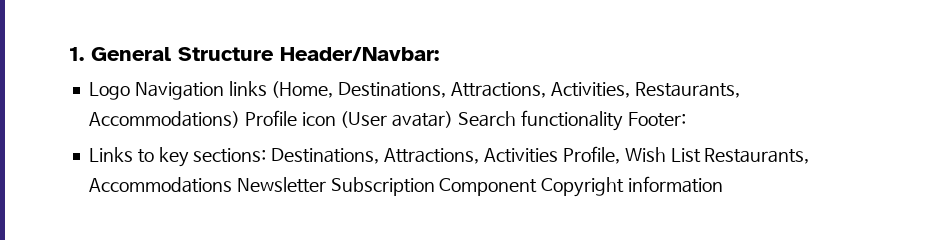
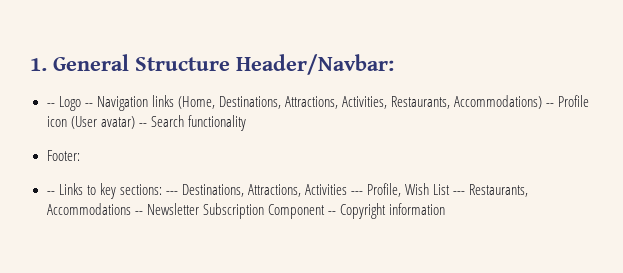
[88,82,130,100] Logo -> [46,96,93,111] -- Logo --
(240, 119) none -> [546,103,555,107] --
(454, 119) none -> [138,123,147,127] --
(623, 120) none -> (246, 123) //
(686, 119) none -> [46,191,55,195] --
(267, 155) none -> [165,191,178,195] ---
(558, 155) none -> [350,191,363,195] ---
(701, 155) none -> [453,191,466,195] ---
(232, 185) none -> [134,211,143,215] --
(538, 187) none -> [327,211,336,215] --

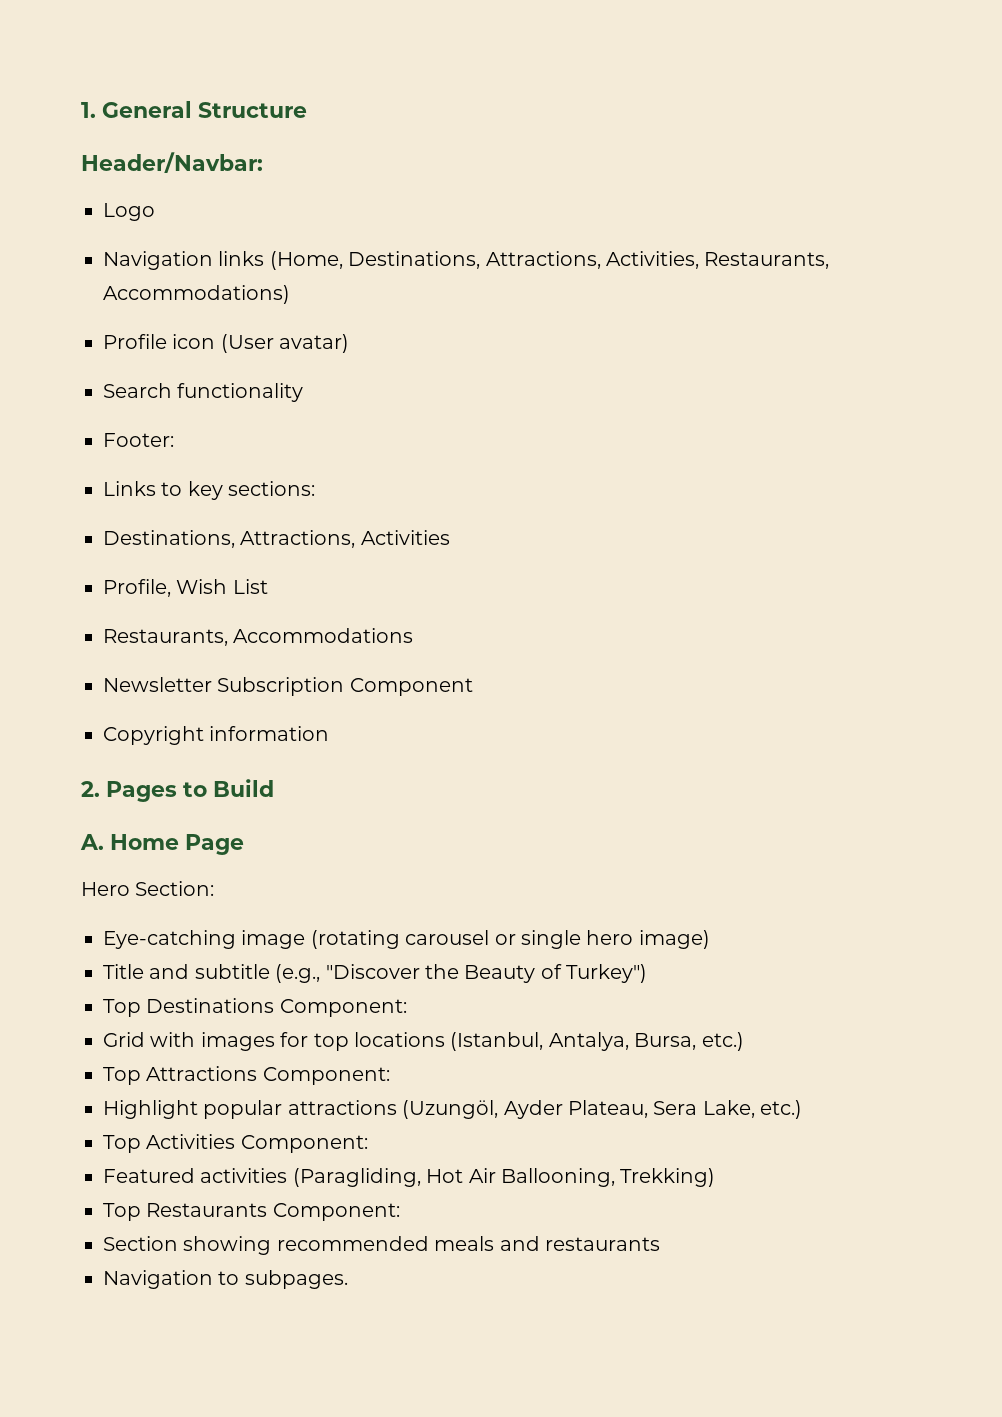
(230, 64) none -> (307, 110) //
[46,103,55,107] -- -> (263, 162) none
[84,103,93,107] -- -> (155, 212) //
[546,103,555,107] -- -> (290, 294) //
[138,123,147,127] -- -> (350, 343) //
[46,191,55,195] -- -> (174, 440) none
[165,191,178,195] --- -> (316, 488) //
[350,191,363,195] --- -> (450, 537) //
[453,191,466,195] --- -> (268, 586) //
[134,211,143,215] -- -> (414, 635) //
[327,211,336,215] -- -> (473, 687) //
(445, 209) none -> [81,779,274,802] [80,834,244,855] [81,881,215,896] [103,930,710,949] [103,964,648,983] [103,998,407,1017] [103,1032,744,1051] [103,1066,390,1085] [103,1100,803,1119] [103,1134,368,1153] [103,1168,716,1187] [103,1203,400,1221] [103,1236,660,1255] [103,1270,348,1289] // 2. Pages to Build // A. Home Page // Hero Section: // Eye-catching image (rotating carousel or single hero image) // Title and subtitle (e.g., "Discover the Beauty of Turkey") // Top Destinations Component: // Grid with images for top locations (Istanbul, Antalya, Bursa, etc.) // Top Attractions Component: // Highlight popular attractions (Uzungöl, Ayder Plateau, Sera Lake, etc.) // Top Activities Component: // Featured activities (Paragliding, Hot Air Ballooning, Trekking) // Top Restaurants Component: // Section showing recommended meals and restaurants // Navigation to subpages.

